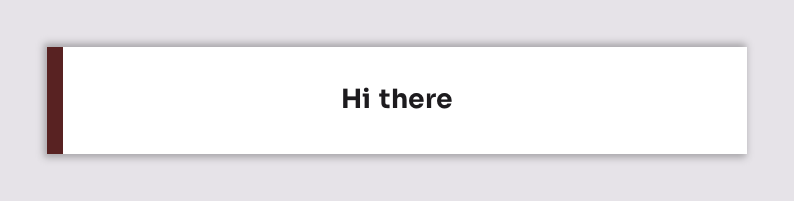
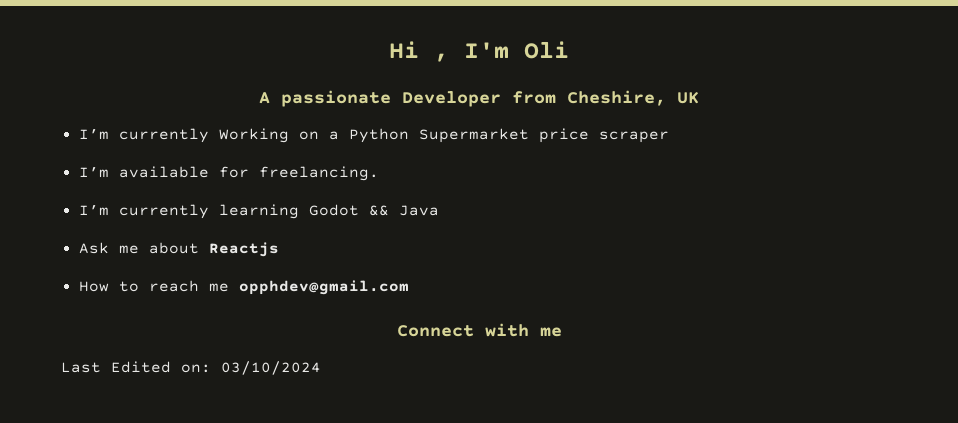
[378,88,453,109] there -> [434,41,569,62] [259,90,699,107] [78,128,669,143] [78,166,379,181] [78,204,439,219] [78,242,279,257] [78,280,409,295] [396,323,562,337] [61,361,321,375] , I'm Oli // A passionate Developer from Cheshire, UK // I’m currently Working on a Python Supermarket price scraper // I’m available for freelancing. // I’m currently learning Godot && Java // Ask me about Reactjs // How to reach me opphdev@gmail.com // Connect with me // Last Edited on: 03/10/2024

